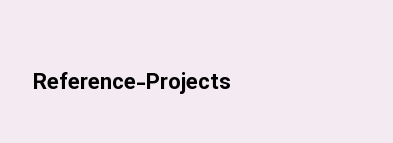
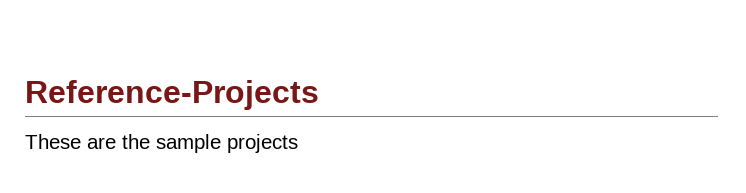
(231, 83) none -> [25,134,298,153] // These are the sample projects

